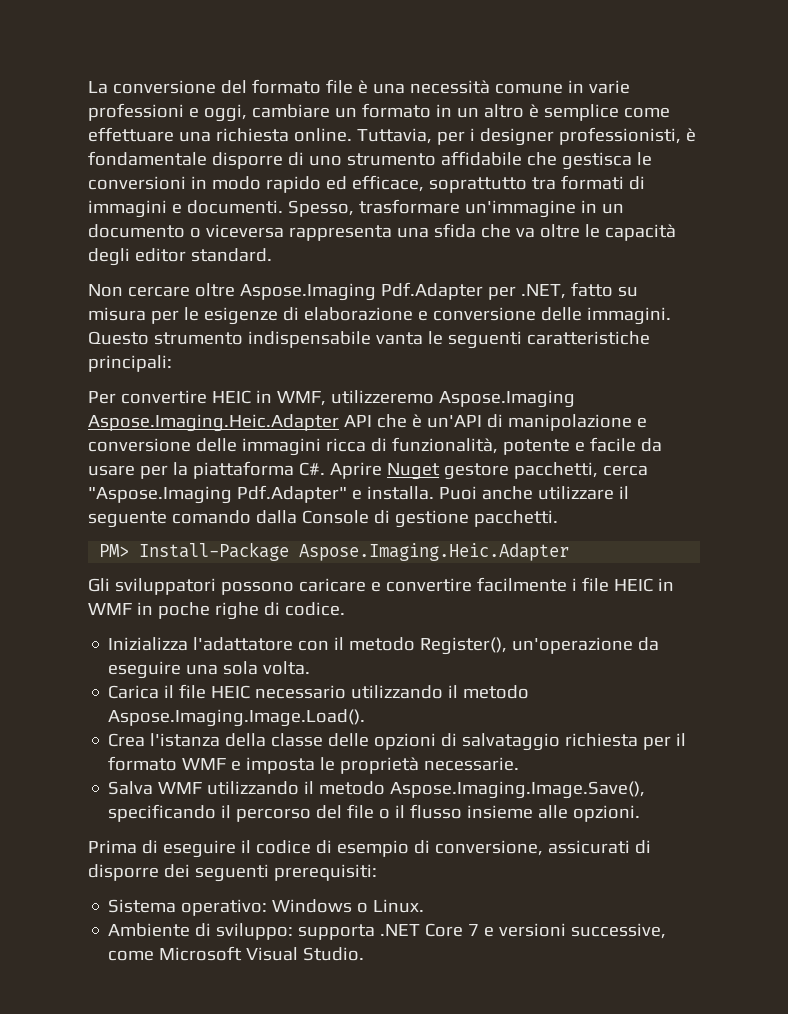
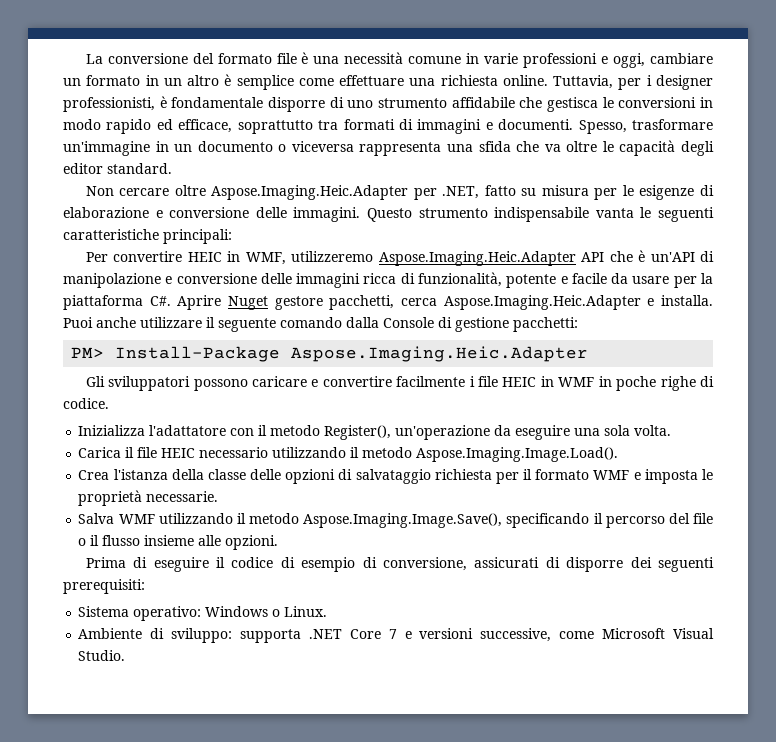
[239,282,483,301] Aspose.Imaging Pdf.Adapter -> [211,185,409,200] Aspose.Imaging.Heic.Adapter
[438,390,575,408] Aspose.Imaging -> (374, 256) none
[88,485,347,504] "Aspose.Imaging Pdf.Adapter" -> [443,295,641,310] Aspose.Imaging.Heic.Adapter
[473,510,558,527] pacchetti. -> [513,317,578,332] pacchetti:

